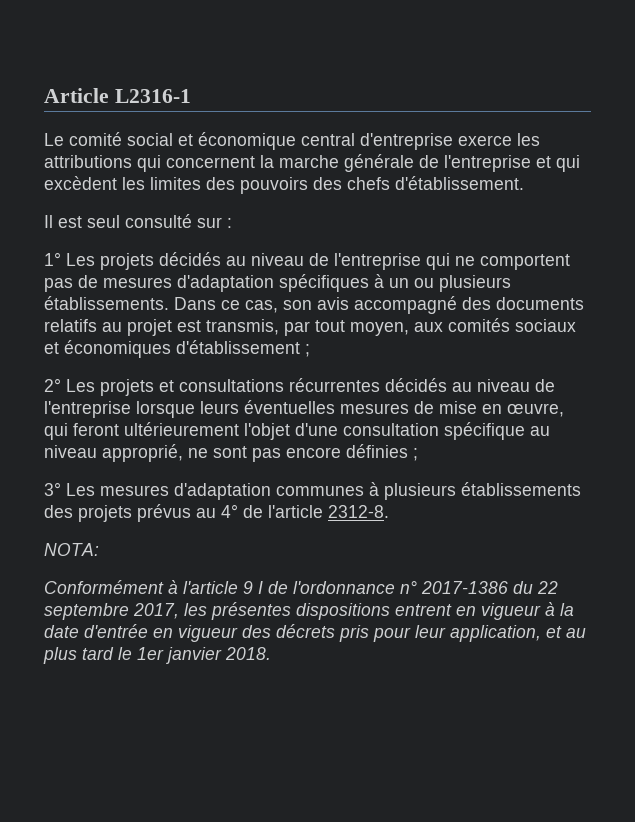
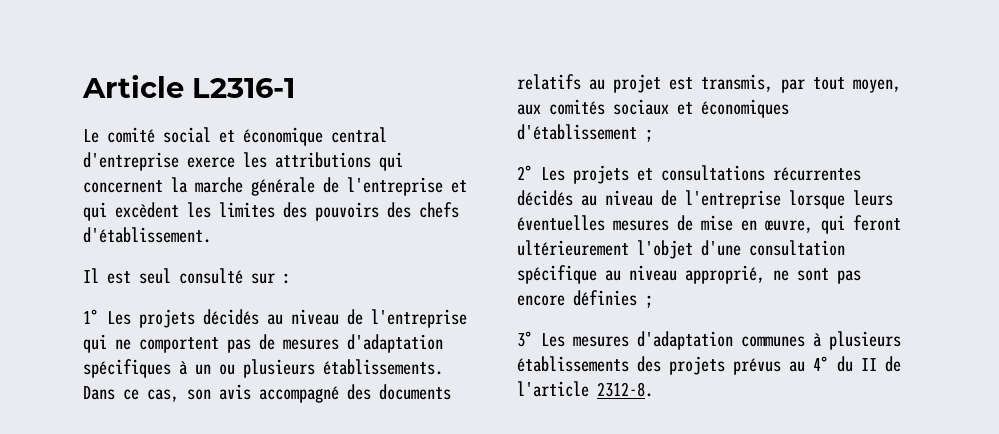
(238, 511) none -> [837,356,877,372] du II
[44,543,99,556] [44,580,558,594] [44,602,574,620] [44,624,586,642] [43,647,271,664] // NOTA: // Conformément à l'article 9 I de l'ordonnance n° 2017-1386 du 22 septembre 2017, les présentes dispositions entrent en vigueur à la date d'entrée en vigueur des décrets pris pour leur application, et au plus tard le 1er janvier 2018. -> (653, 389) none

